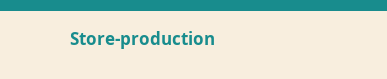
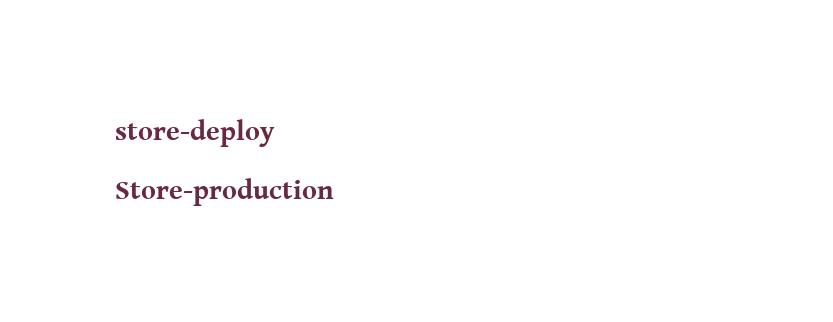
(70, 40) none -> [115,119,275,147] store-deploy //

